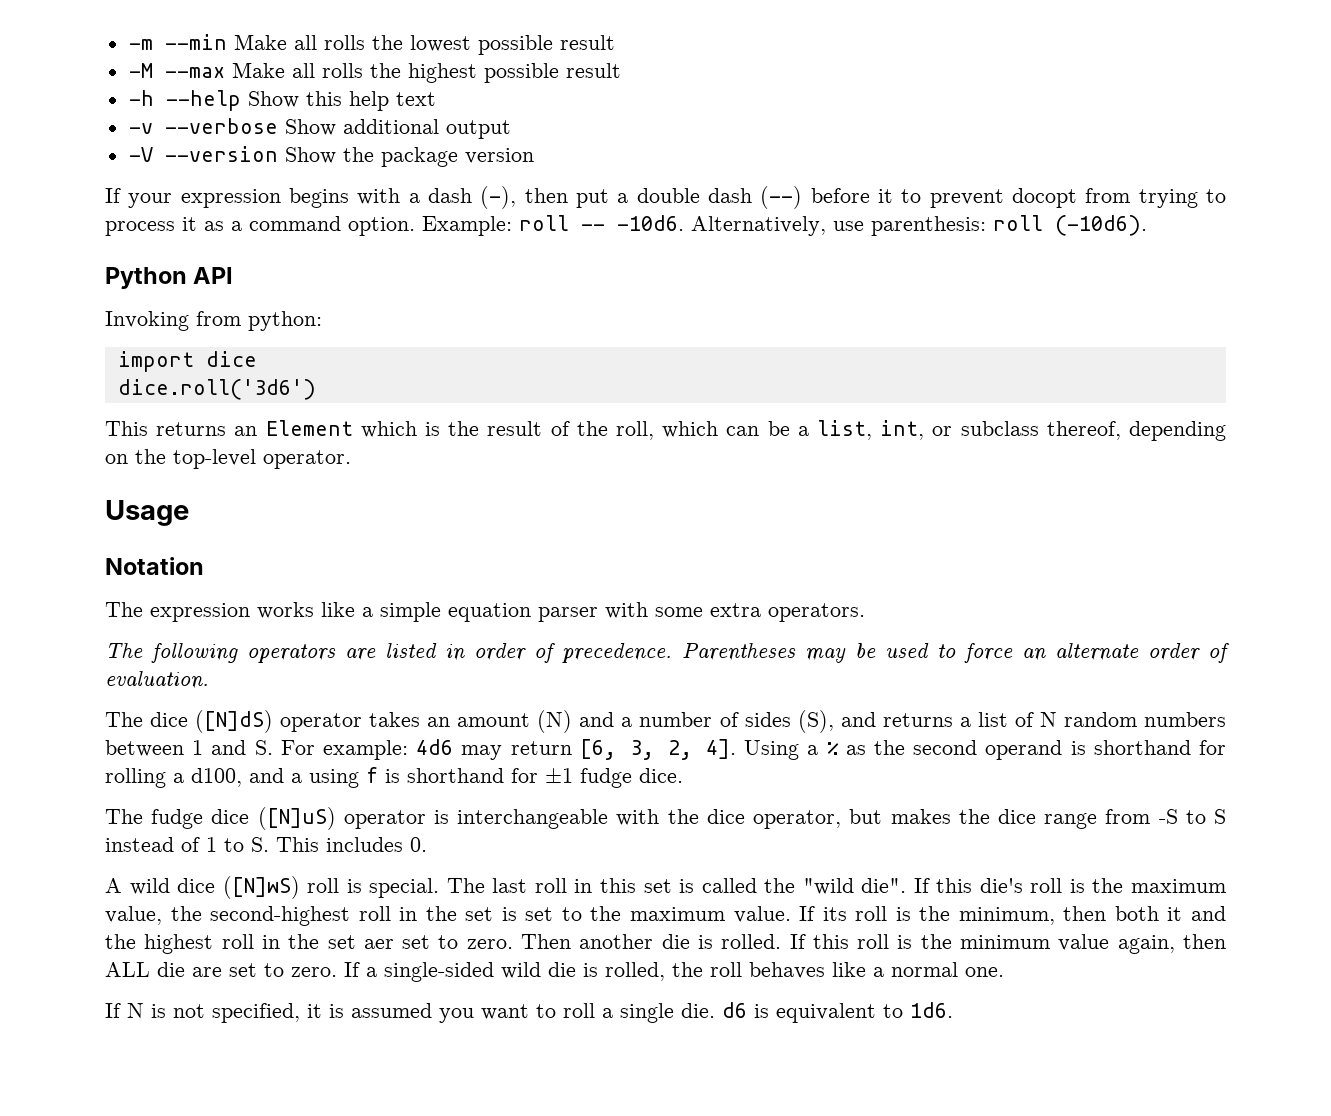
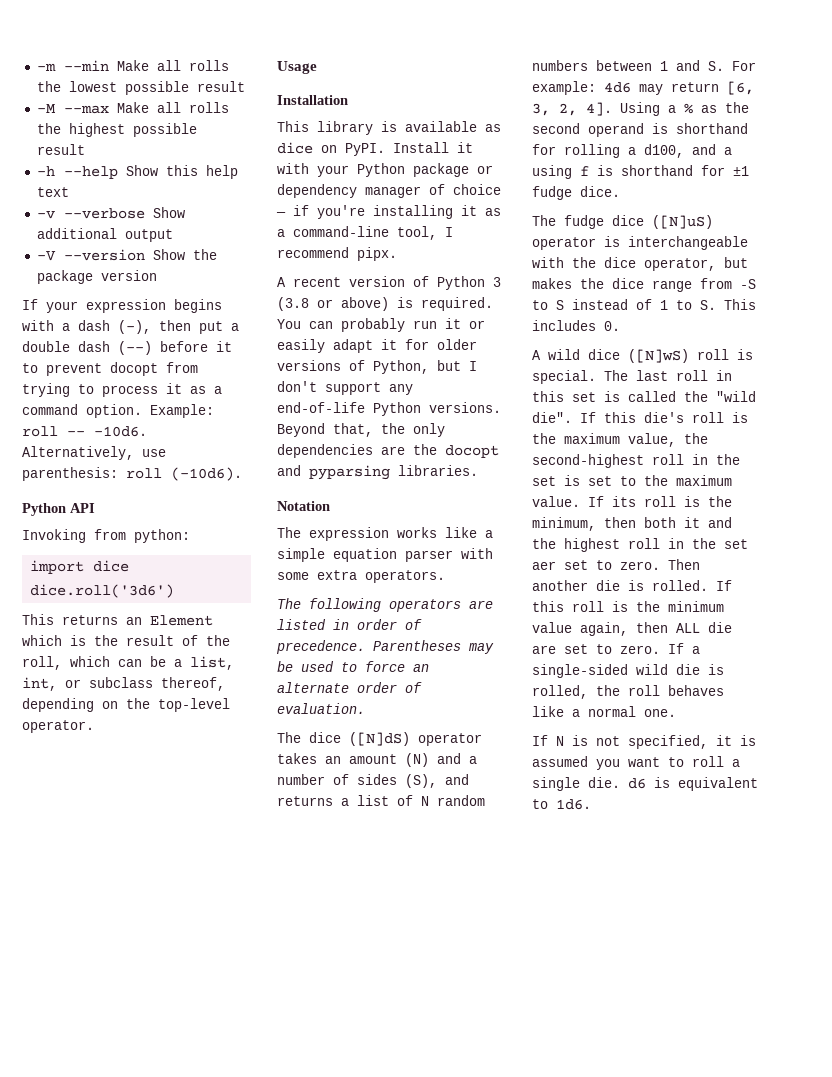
(189, 513) none -> [277,95,348,105] [277,121,501,135] [277,142,473,156] [277,163,493,177] [277,184,501,198] [276,205,501,219] [277,226,453,240] [277,247,397,261] [277,276,501,290] [277,297,493,311] [277,318,485,332] [277,339,477,353] [277,360,477,374] [277,381,413,395] [277,402,501,416] [277,423,445,437] [277,444,499,458] [277,465,478,480] // Installation // This library is available as dice on PyPI. Install it with your Python package or dependency manager of choice — if you're installing it as a command-line tool, I recommend pipx. // A recent version of Python 3 (3.8 or above) is required. You can probably run it or easily adapt it for older versions of Python, but I don't support any end-of-life Python versions. Beyond that, the only dependencies are the docopt and pyparsing libraries.

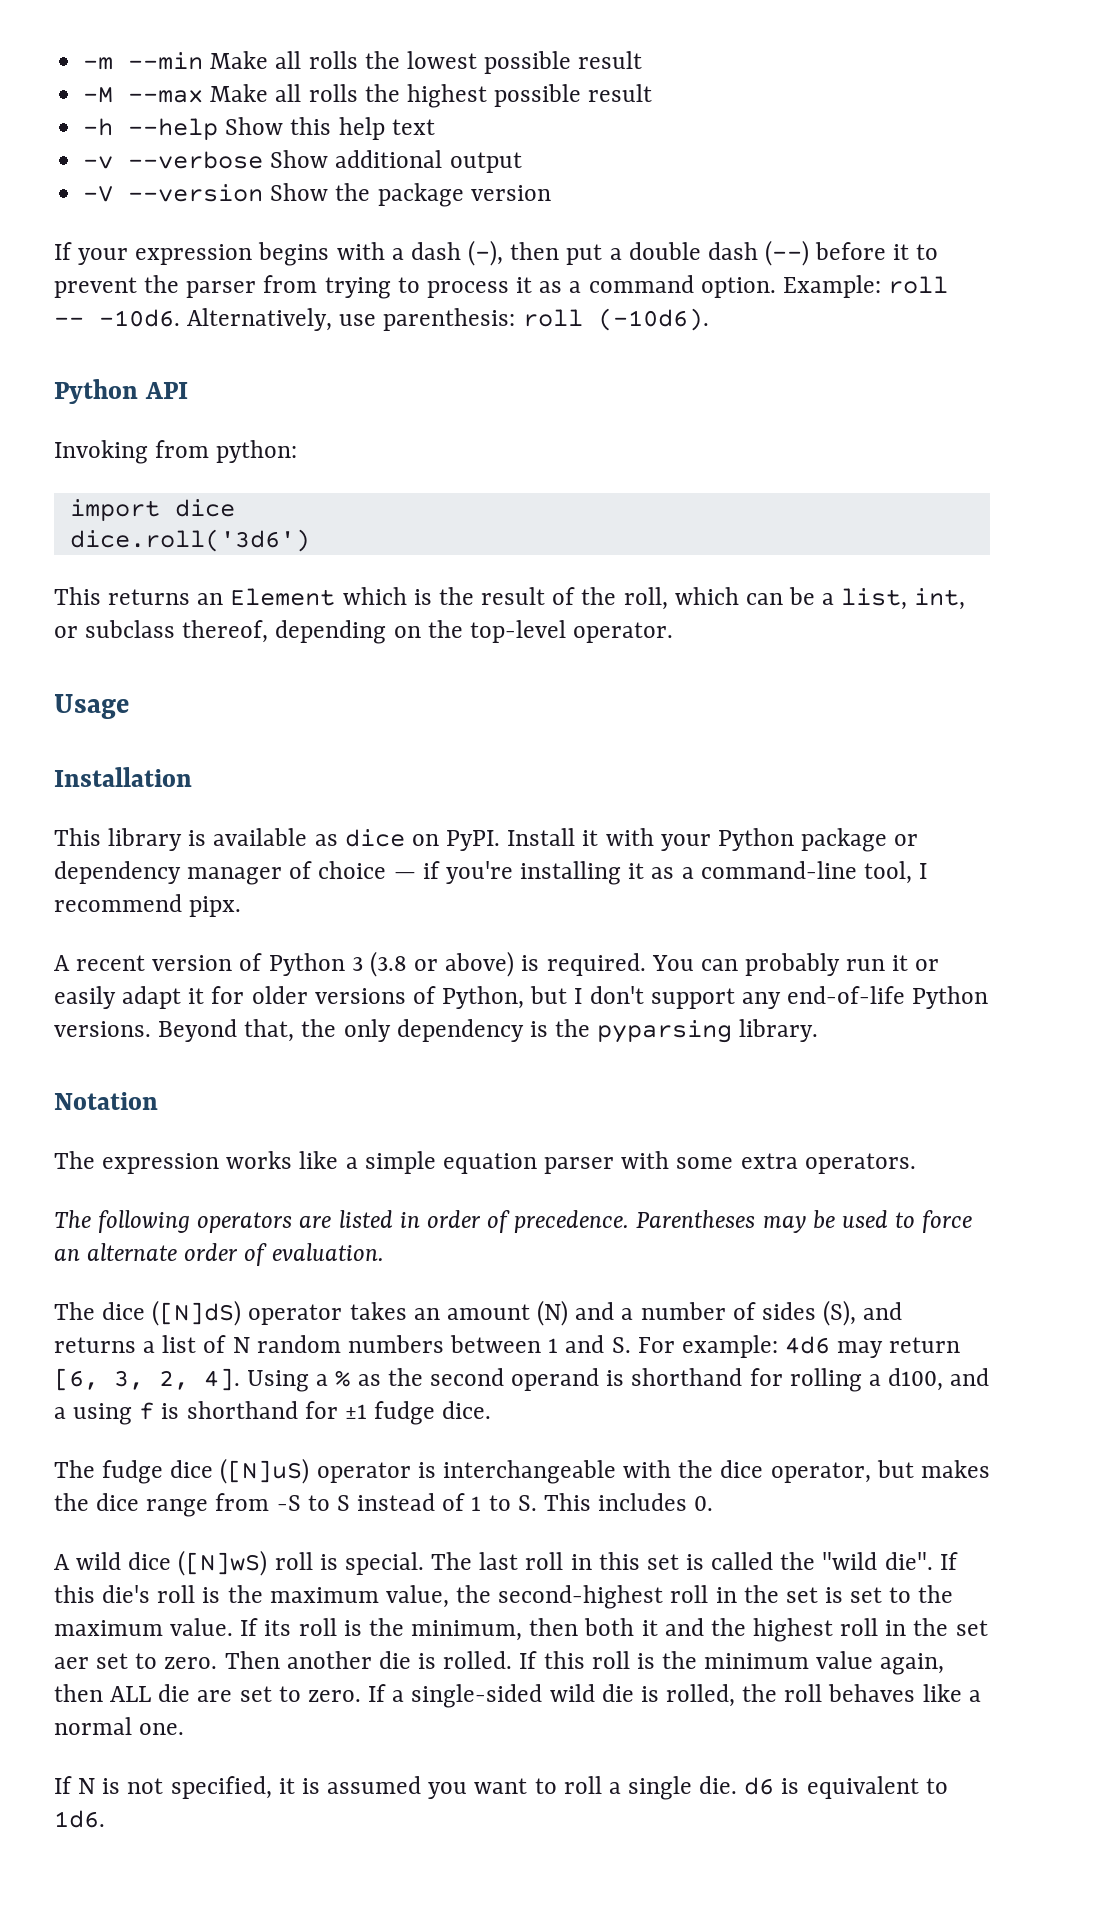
[110,362,158,376] docopt -> [144,275,257,298] the parser
[277,444,499,458] [277,465,478,480] dependencies are the docopt and pyparsing libraries. -> [396,1019,819,1043] dependency is the pyparsing library.

